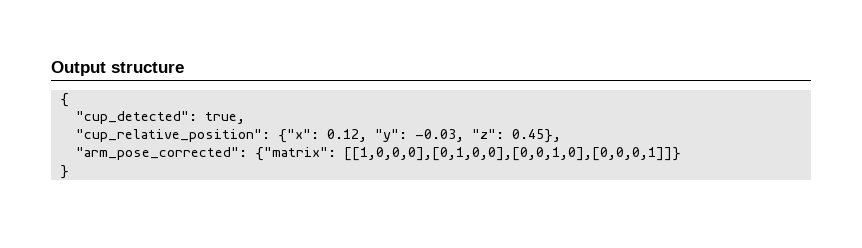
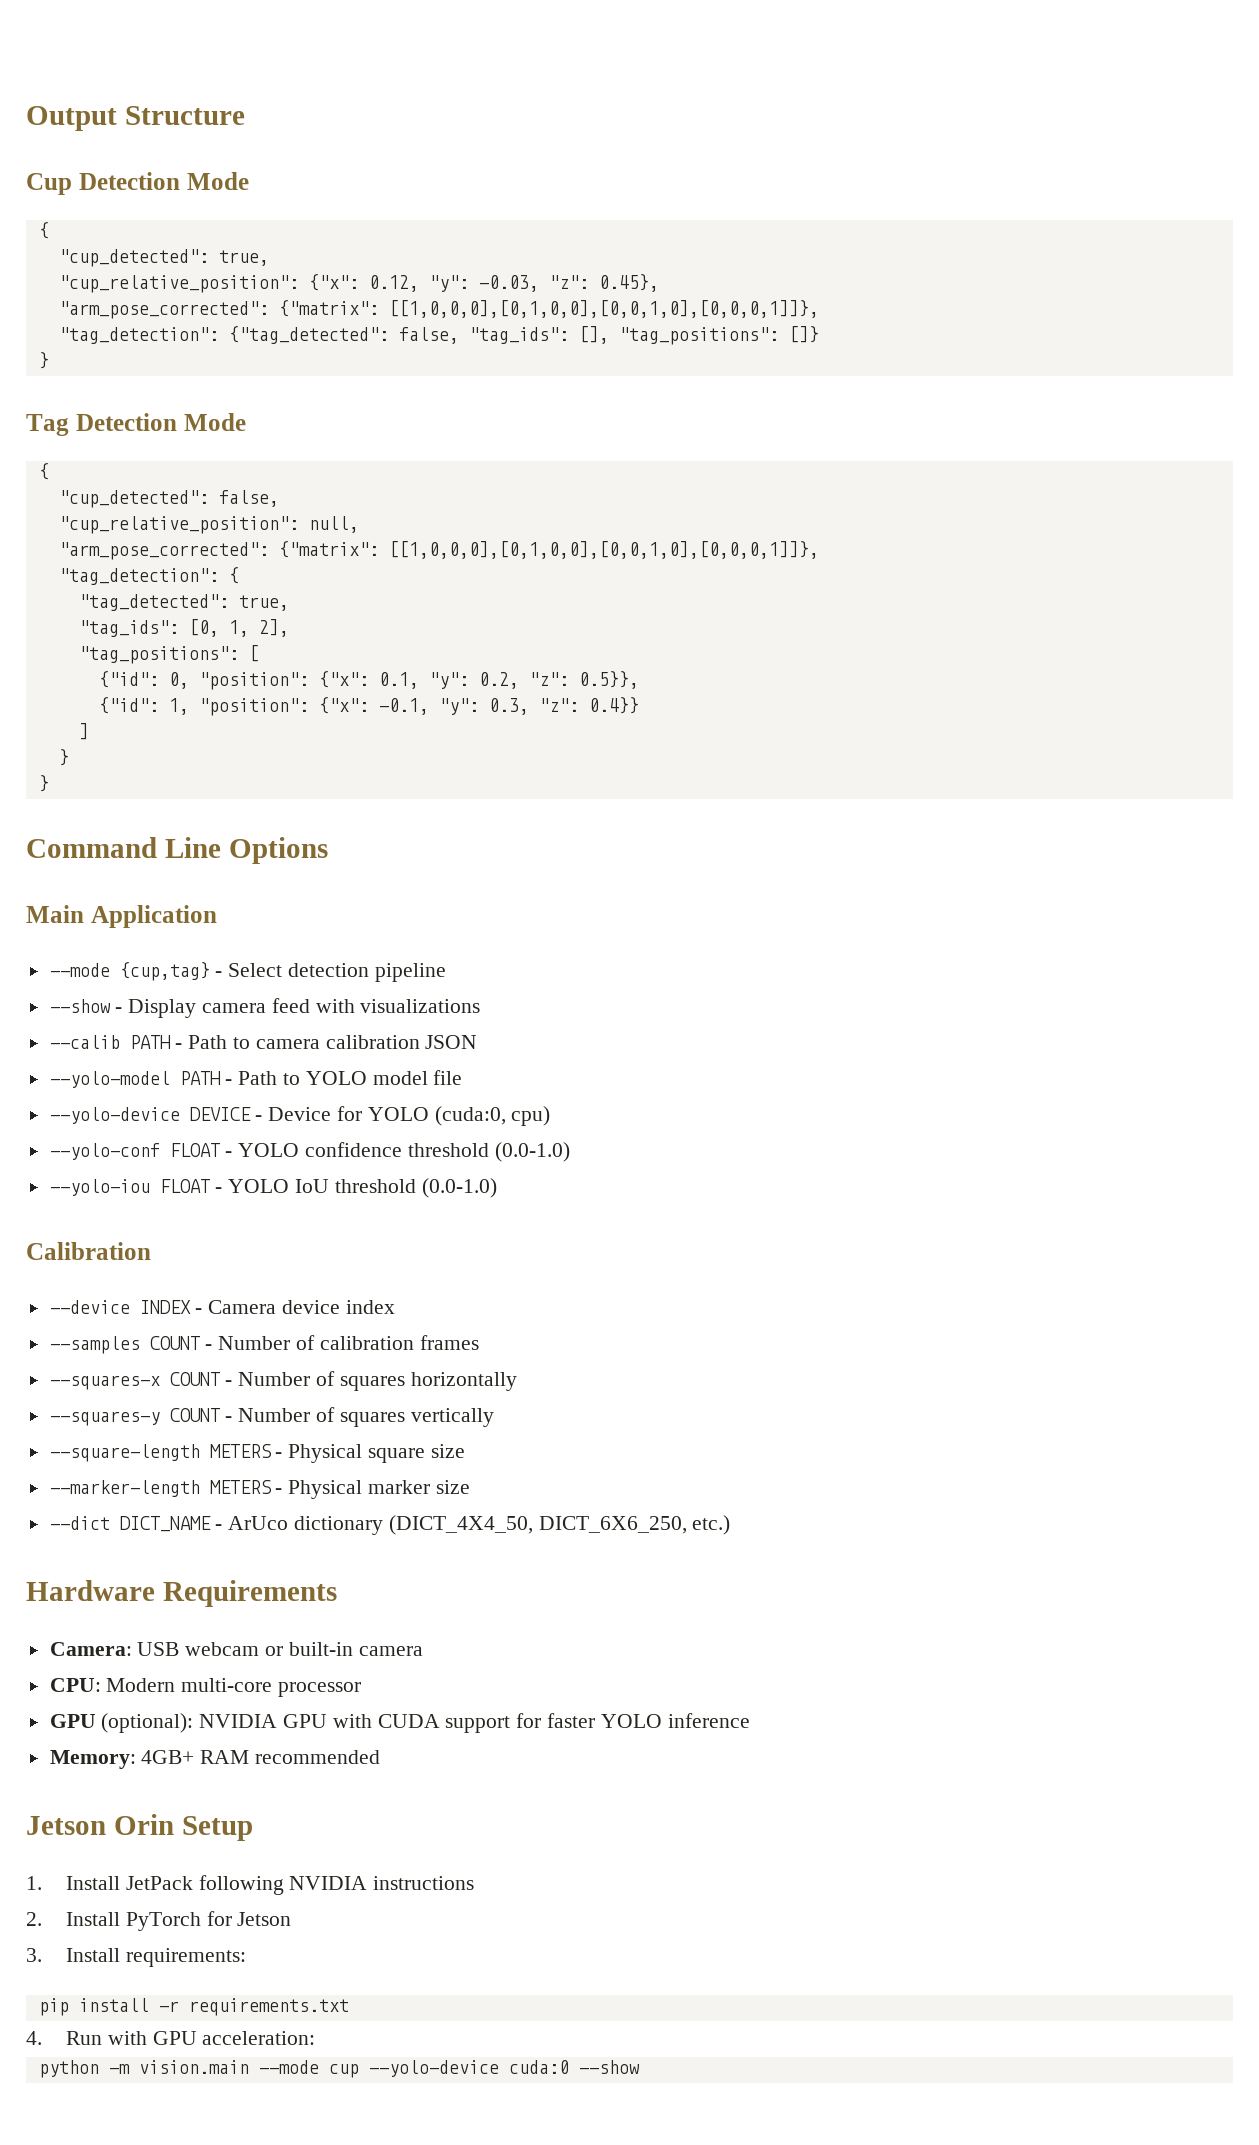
[111,62,184,73] structure -> [124,106,245,125] [26,172,249,195] Structure // Cup Detection Mode
[343,147,681,161] [59,165,69,179] [[1,0,0,0],[0,1,0,0],[0,0,1,0],[0,0,0,1]]} // } -> [388,300,819,318] [58,326,819,345] [38,352,49,369] [26,413,246,436] [38,463,49,480] [58,490,279,508] [58,516,359,534] [58,541,819,560] [58,567,239,585] [78,594,289,611] [78,619,289,637] [78,645,259,664] [98,671,639,690] [98,697,639,716] [78,723,89,740] [58,749,69,766] [38,775,49,792] [26,837,328,864] [26,905,217,928] [49,962,446,982] [49,998,481,1018] [49,1035,478,1049] [49,1070,463,1088] [49,1106,551,1126] [49,1142,570,1162] [49,1178,497,1198] [26,1242,151,1260] [49,1300,395,1314] [49,1335,479,1354] [49,1371,517,1391] [49,1407,494,1427] [49,1444,465,1463] [49,1480,470,1499] [49,1515,731,1535] [26,1580,337,1607] [49,1642,423,1656] [49,1678,362,1697] [49,1713,750,1733] [49,1750,381,1769] [26,1814,253,1841] [26,1875,475,1895] [26,1911,292,1931] [26,1948,246,1967] [38,1998,349,2016] [26,2031,316,2045] [38,2060,640,2078] [[1,0,0,0],[0,1,0,0],[0,0,1,0],[0,0,0,1]]}, // "tag_detection": {"tag_detected": false, "tag_ids": [], "tag_positions": []} // } // Tag Detection Mode // { // "cup_detected": false, // "cup_relative_position": null, // "arm_pose_corrected": {"matrix": [[1,0,0,0],[0,1,0,0],[0,0,1,0],[0,0,0,1]]}, // "tag_detection": { // "tag_detected": true, // "tag_ids": [0, 1, 2], // "tag_positions": [ // {"id": 0, "position": {"x": 0.1, "y": 0.2, "z": 0.5}}, // {"id": 1, "position": {"x": -0.1, "y": 0.3, "z": 0.4}} // ] // } // } // Command Line Options // Main Application // --mode {cup,tag} - Select detection pipeline // --show - Display camera feed with visualizations // --calib PATH - Path to camera calibration JSON // --yolo-model PATH - Path to YOLO model file // --yolo-device DEVICE - Device for YOLO (cuda:0, cpu) // --yolo-conf FLOAT - YOLO confidence threshold (0.0-1.0) // --yolo-iou FLOAT - YOLO IoU threshold (0.0-1.0) // Calibration // --device INDEX - Camera device index // --samples COUNT - Number of calibration frames // --squares-x COUNT - Number of squares horizontally // --squares-y COUNT - Number of squares vertically // --square-length METERS - Physical square size // --marker-length METERS - Physical marker size // --dict DICT_NAME - ArUco dictionary (DICT_4X4_50, DICT_6X6_250, etc.) // Hardware Requirements // Camera: USB webcam or built-in camera // CPU: Modern multi-core processor // GPU (optional): NVIDIA GPU with CUDA support for faster YOLO inference // Memory: 4GB+ RAM recommended // Jetson Orin Setup // 1. Install JetPack following NVIDIA instructions // 2. Install PyTorch for Jetson // 3. Install requirements: // pip install -r requirements.txt // 4. Run with GPU acceleration: // python -m vision.main --mode cup --yolo-device cuda:0 --show

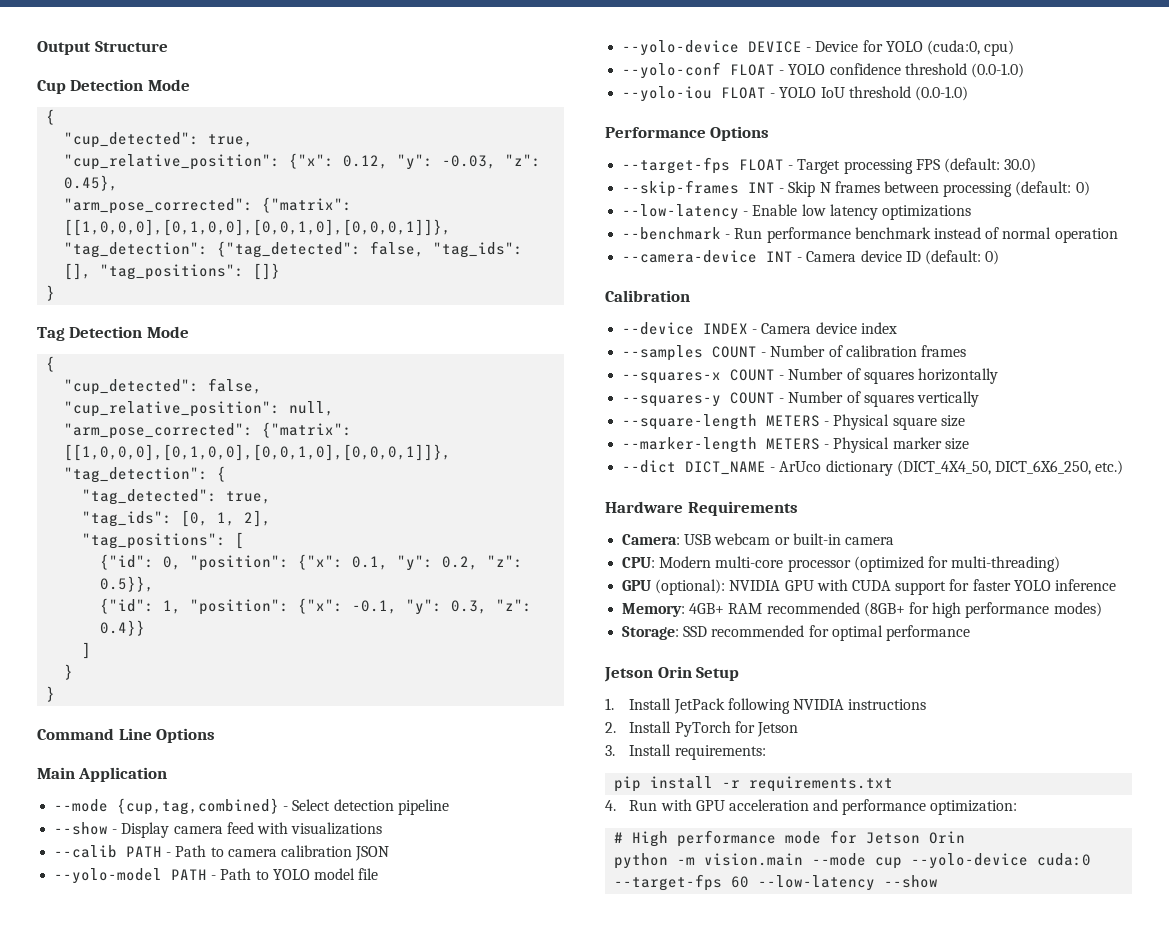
[119,962,210,981] {cup,tag} -> [117,798,280,815] {cup,tag,combined}
(497, 1188) none -> [605,126,770,141] [622,157,1037,174] [622,180,1090,197] [622,204,971,220] [622,227,1118,243] [622,250,1000,265] // Performance Options // --target-fps FLOAT - Target processing FPS (default: 30.0) // --skip-frames INT - Skip N frames between processing (default: 0) // --low-latency - Enable low latency optimizations // --benchmark - Run performance benchmark instead of normal operation // --camera-device INT - Camera device ID (default: 0)
(362, 1689) none -> [853,556,1061,572] (optimized for multi-threading)
(381, 1757) none -> [863,602,1102,618] [622,625,970,641] (8GB+ for high performance modes) // Storage: SSD recommended for optimal performance
[202,2031,316,2045] acceleration: -> [728,799,1018,815] [614,830,966,847] acceleration and performance optimization: // # High performance mode for Jetson Orin
(569, 2067) none -> [614,874,876,891] --target-fps 60 --low-latency

